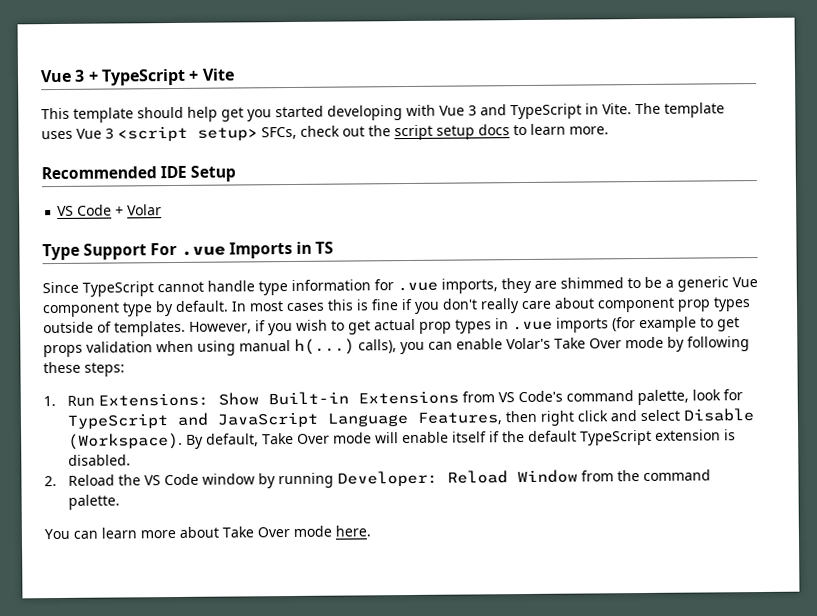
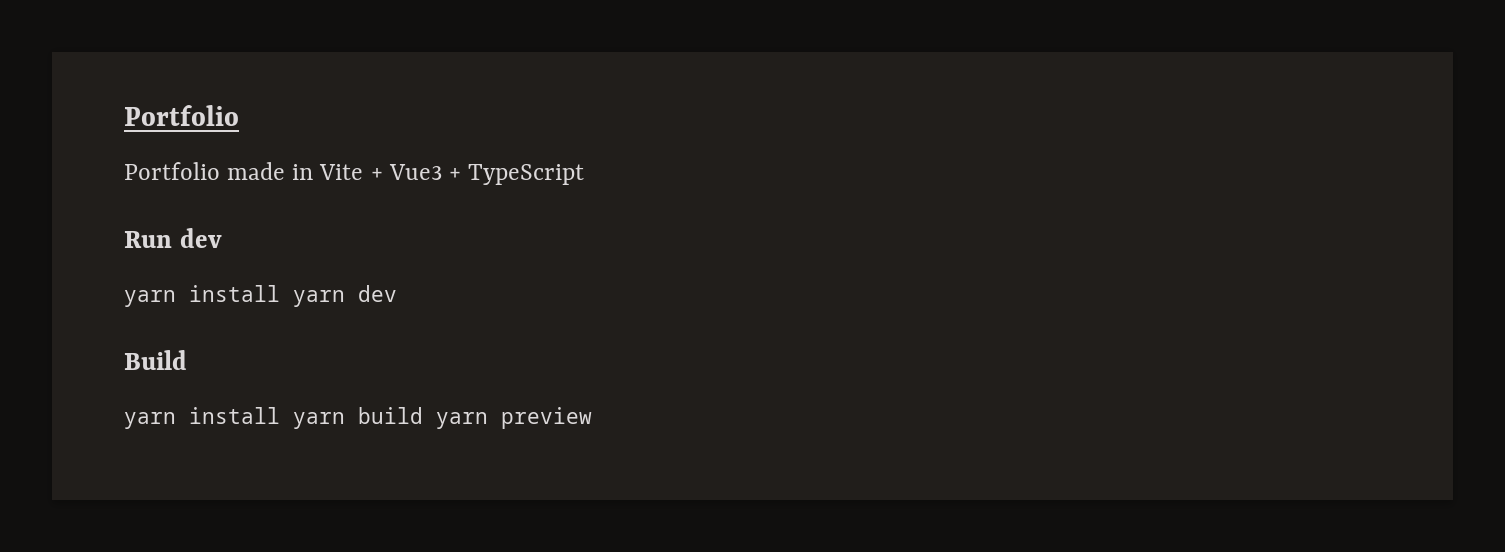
[40,68,235,86] [41,102,725,123] [41,123,609,142] [41,165,237,182] [57,204,163,217] [42,241,335,261] [42,276,758,297] [42,297,751,318] [43,316,740,337] [43,336,750,358] [43,361,125,377] [43,389,744,407] [67,408,755,429] [68,429,737,450] [68,454,132,466] [44,469,712,489] [68,494,121,510] [44,525,371,540] Vue 3 + TypeScript + Vite // This template should help get you started developing with Vue 3 and TypeScript in Vite. The template uses Vue 3 <script setup> SFCs, check out the script setup docs to learn more. // Recommended IDE Setup // VS Code + Volar // Type Support For .vue Imports in TS // Since TypeScript cannot handle type information for .vue imports, they are shimmed to be a generic Vue component type by default. In most cases this is fine if you don't really care about component prop types outside of templates. However, if you wish to get actual prop types in .vue imports (for example to get props validation when using manual h(...) calls), you can enable Volar's Take Over mode by following these steps: // 1. Run Extensions: Show Built-in Extensions from VS Code's command palette, look for TypeScript and JavaScript Language Features, then right click and select Disable (Workspace). By default, Take Over mode will enable itself if the default TypeScript extension is disabled. // 2. Reload the VS Code window by running Developer: Reload Window from the command palette. // You can learn more about Take Over mode here. -> [124,105,239,126] [124,162,585,185] [124,228,222,248] [124,285,397,307] [124,350,187,370] [124,407,592,429] Portfolio // Portfolio made in Vite + Vue3 + TypeScript // Run dev // yarn install yarn dev // Build // yarn install yarn build yarn preview

